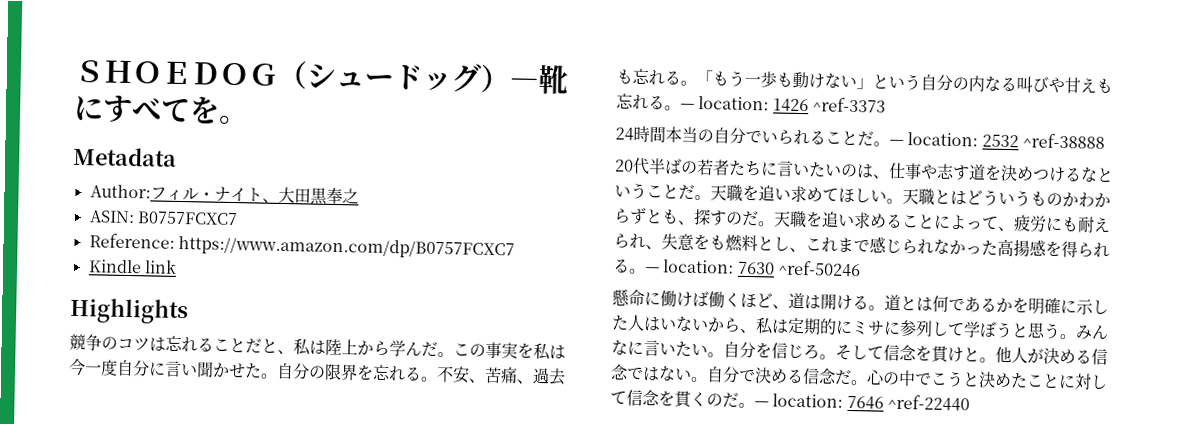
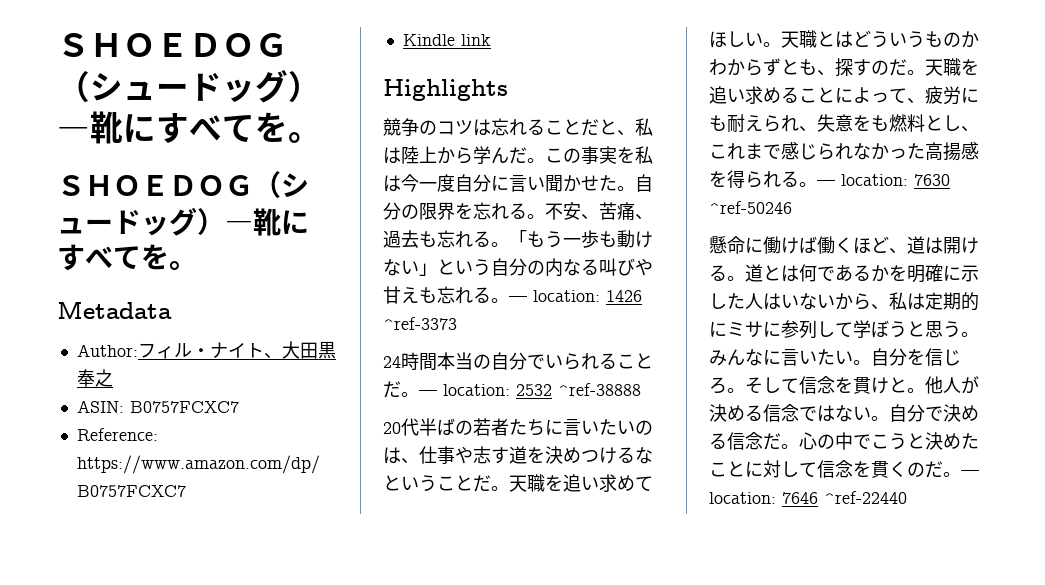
(249, 120) none -> [57,171,309,198] [57,207,309,236] [57,244,197,271] // ＳＨＯＥＤＯＧ（シュードッグ）―靴にすべてを。

